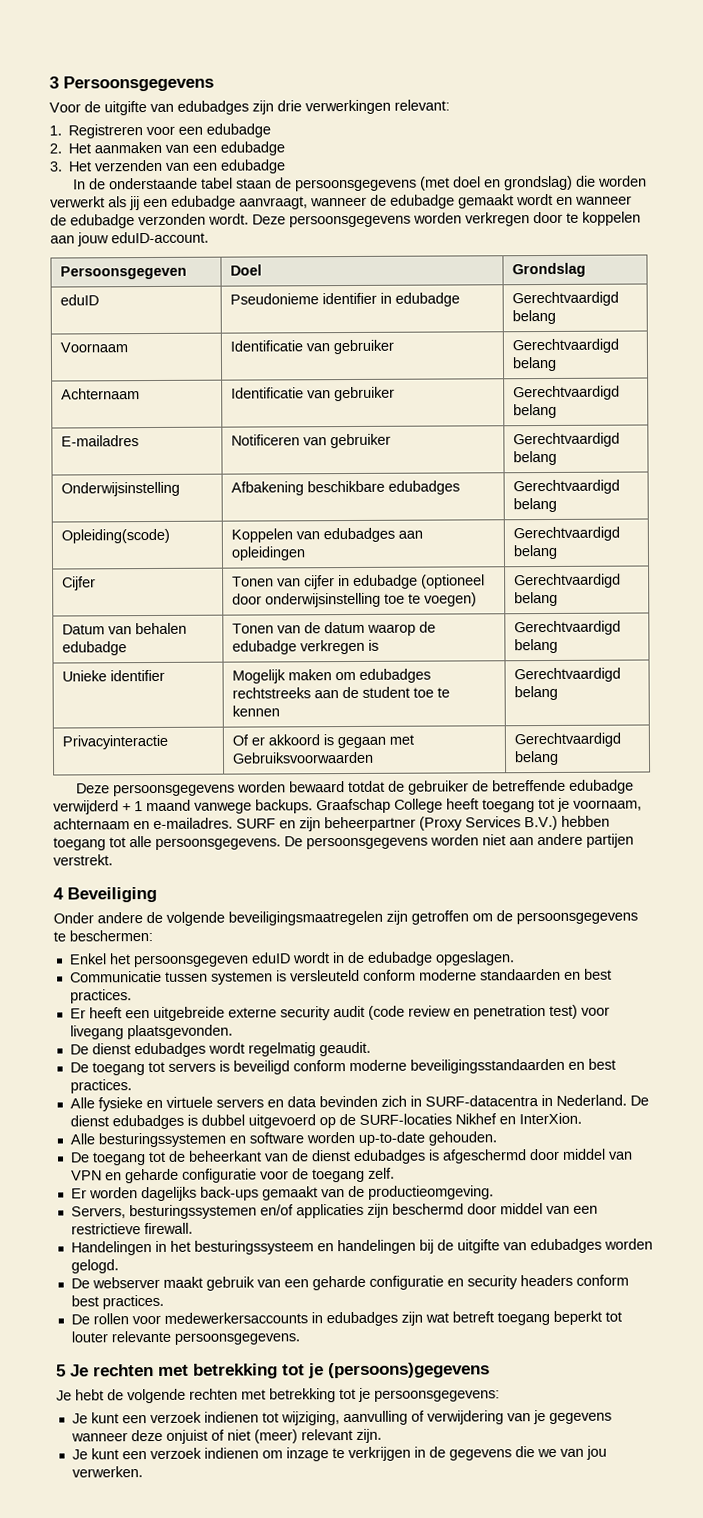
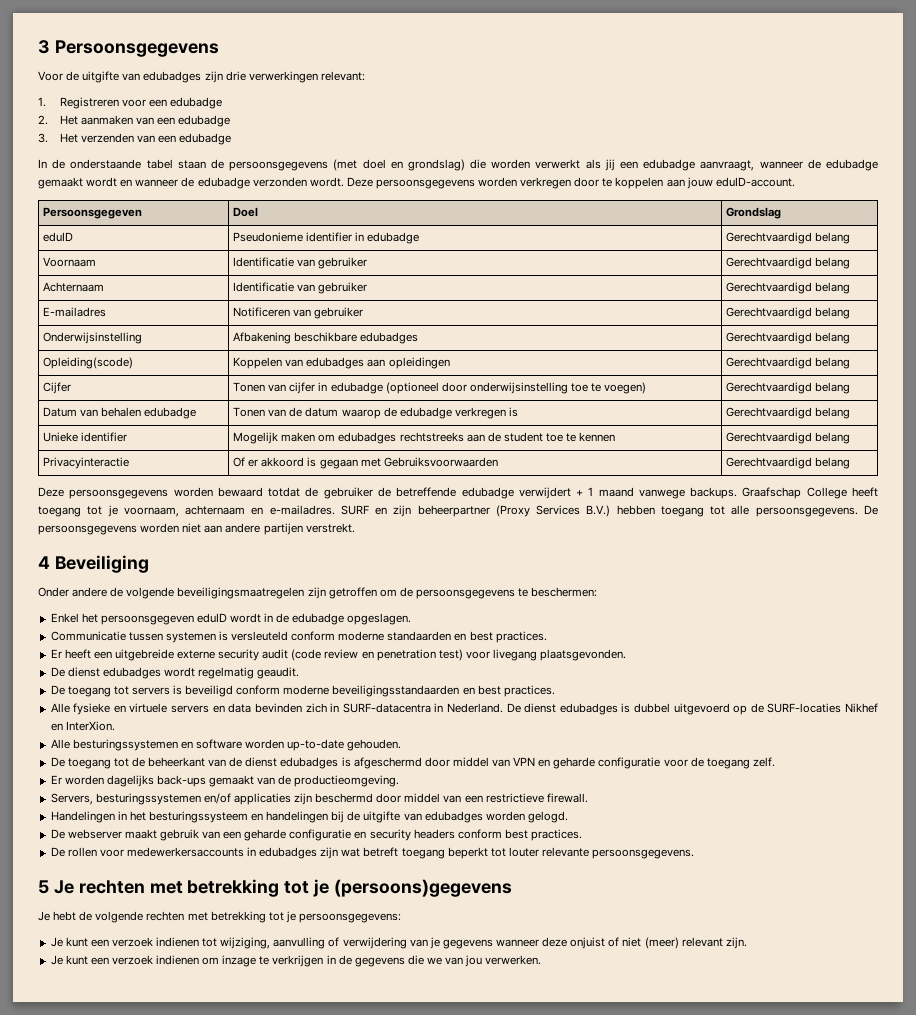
[53,800,119,815] verwijderd -> [518,487,571,499] verwijdert

